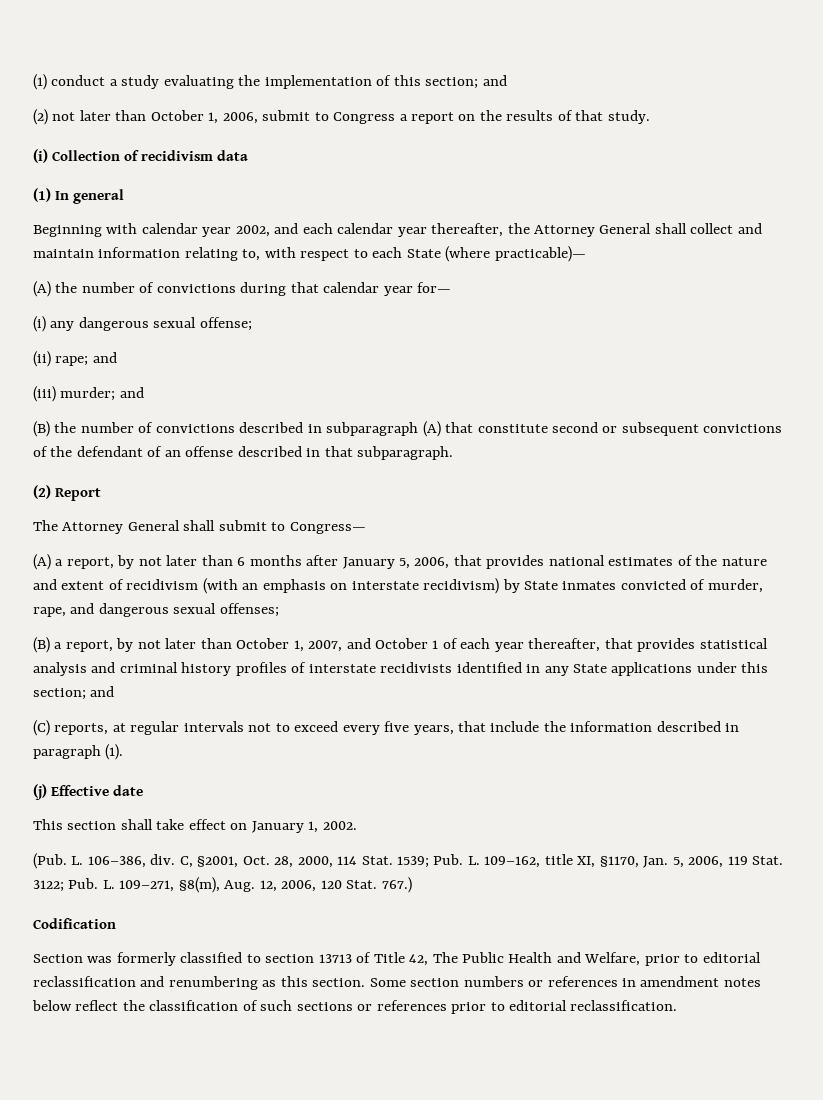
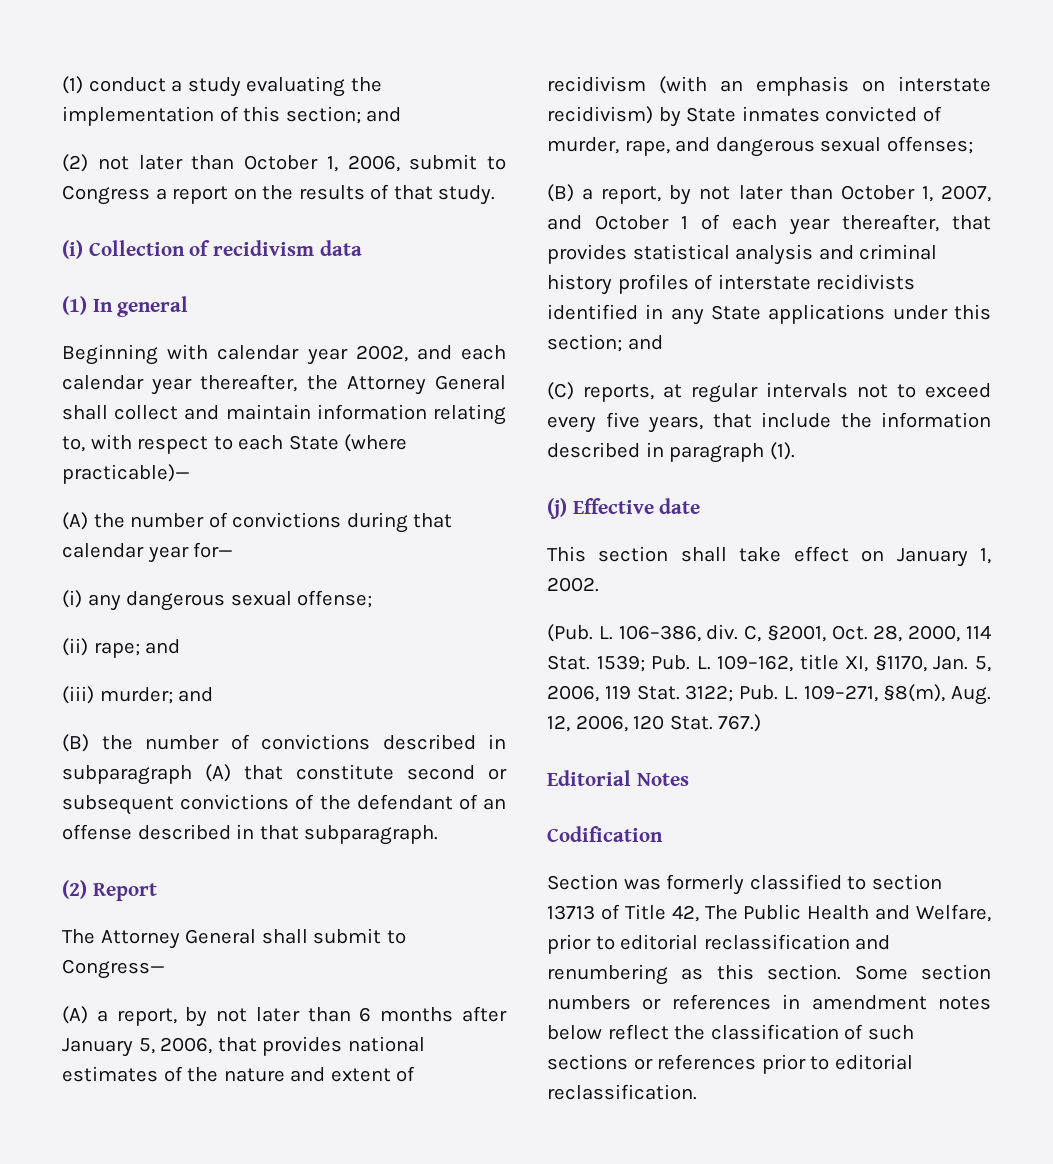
(412, 885) none -> [547,770,689,786] // Editorial Notes

